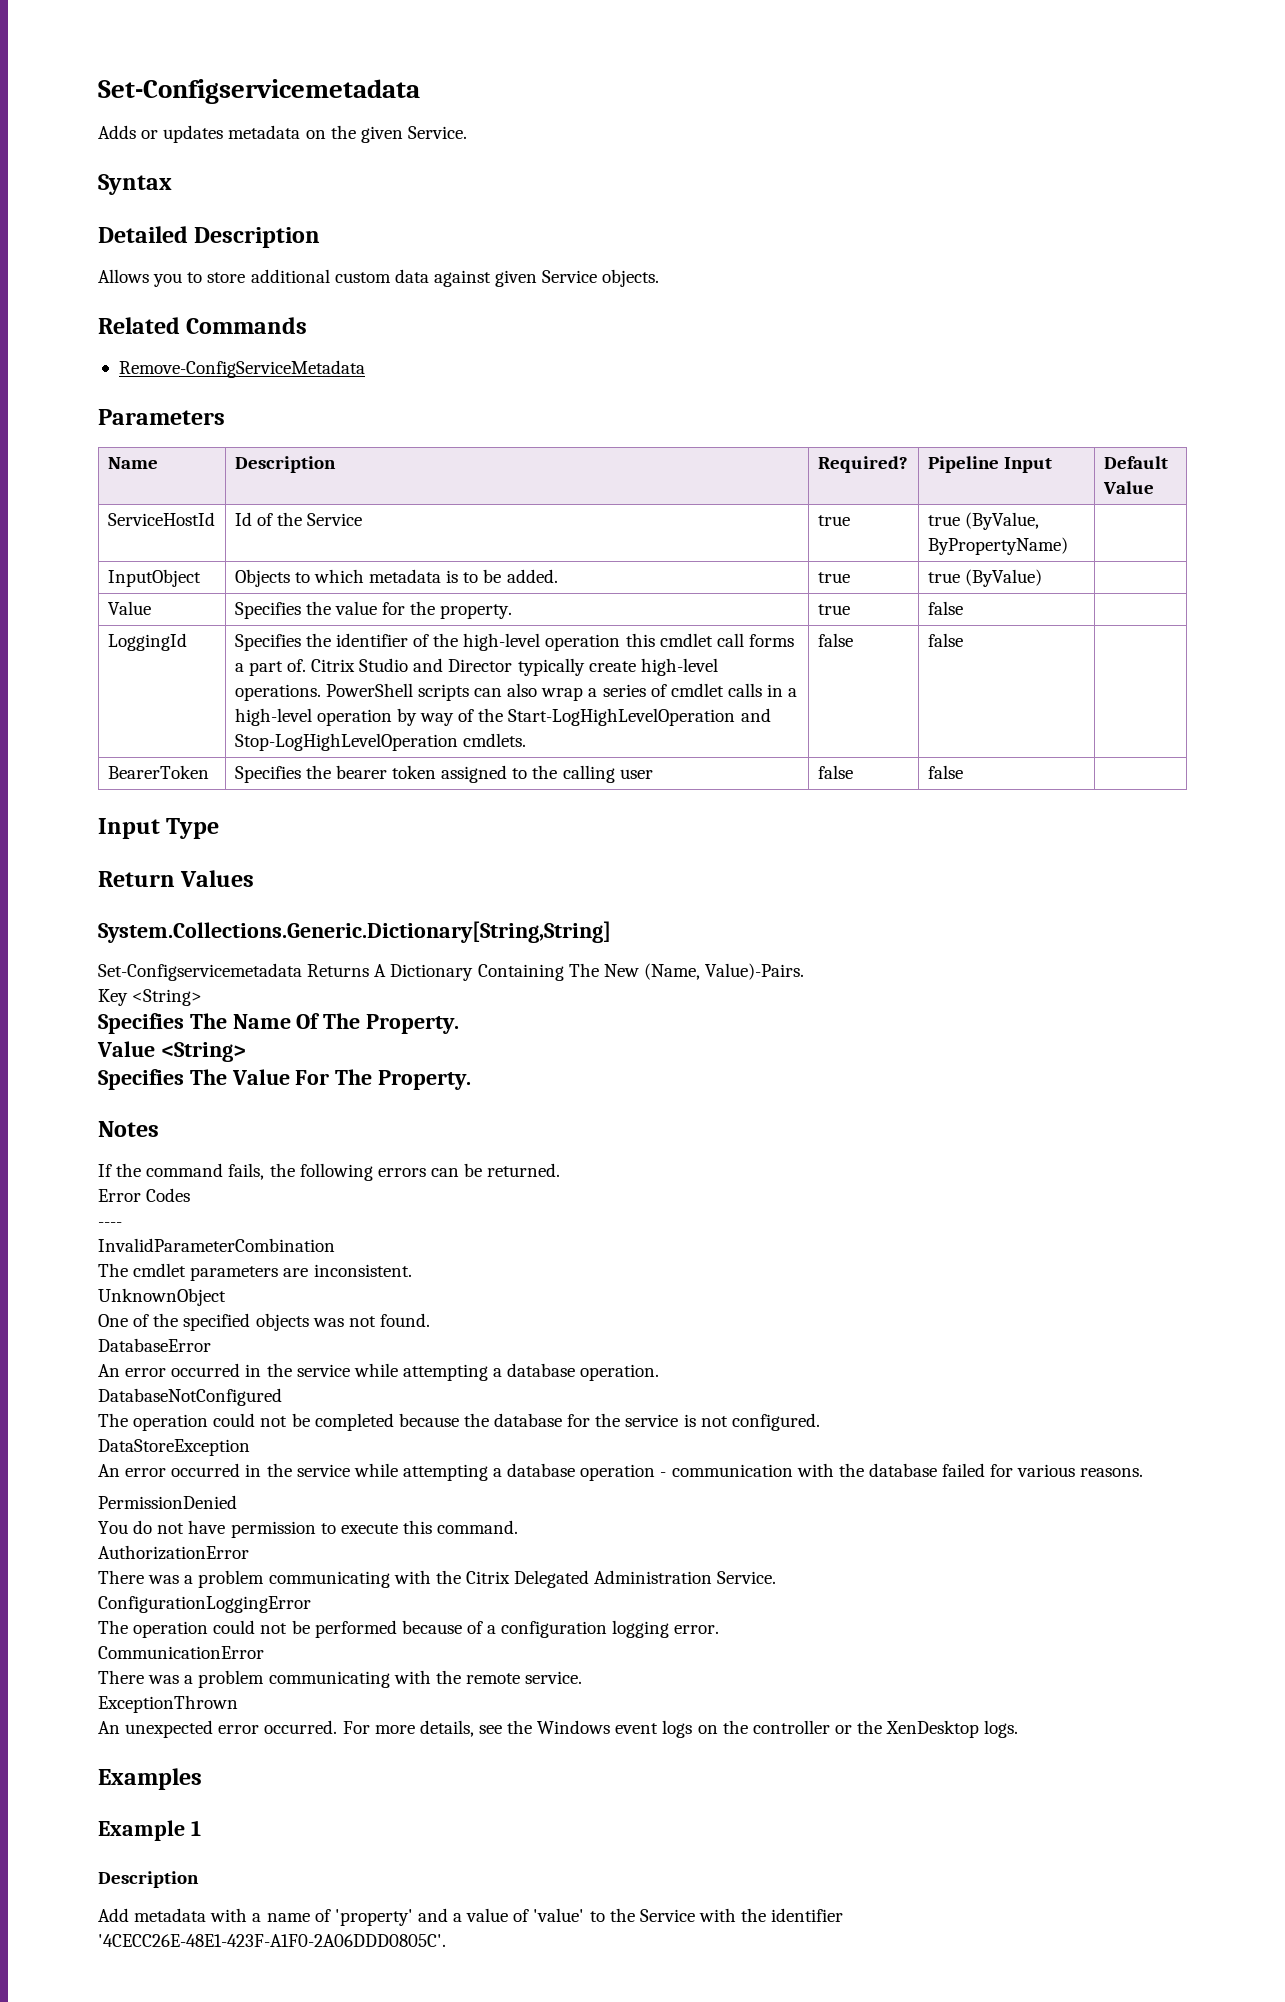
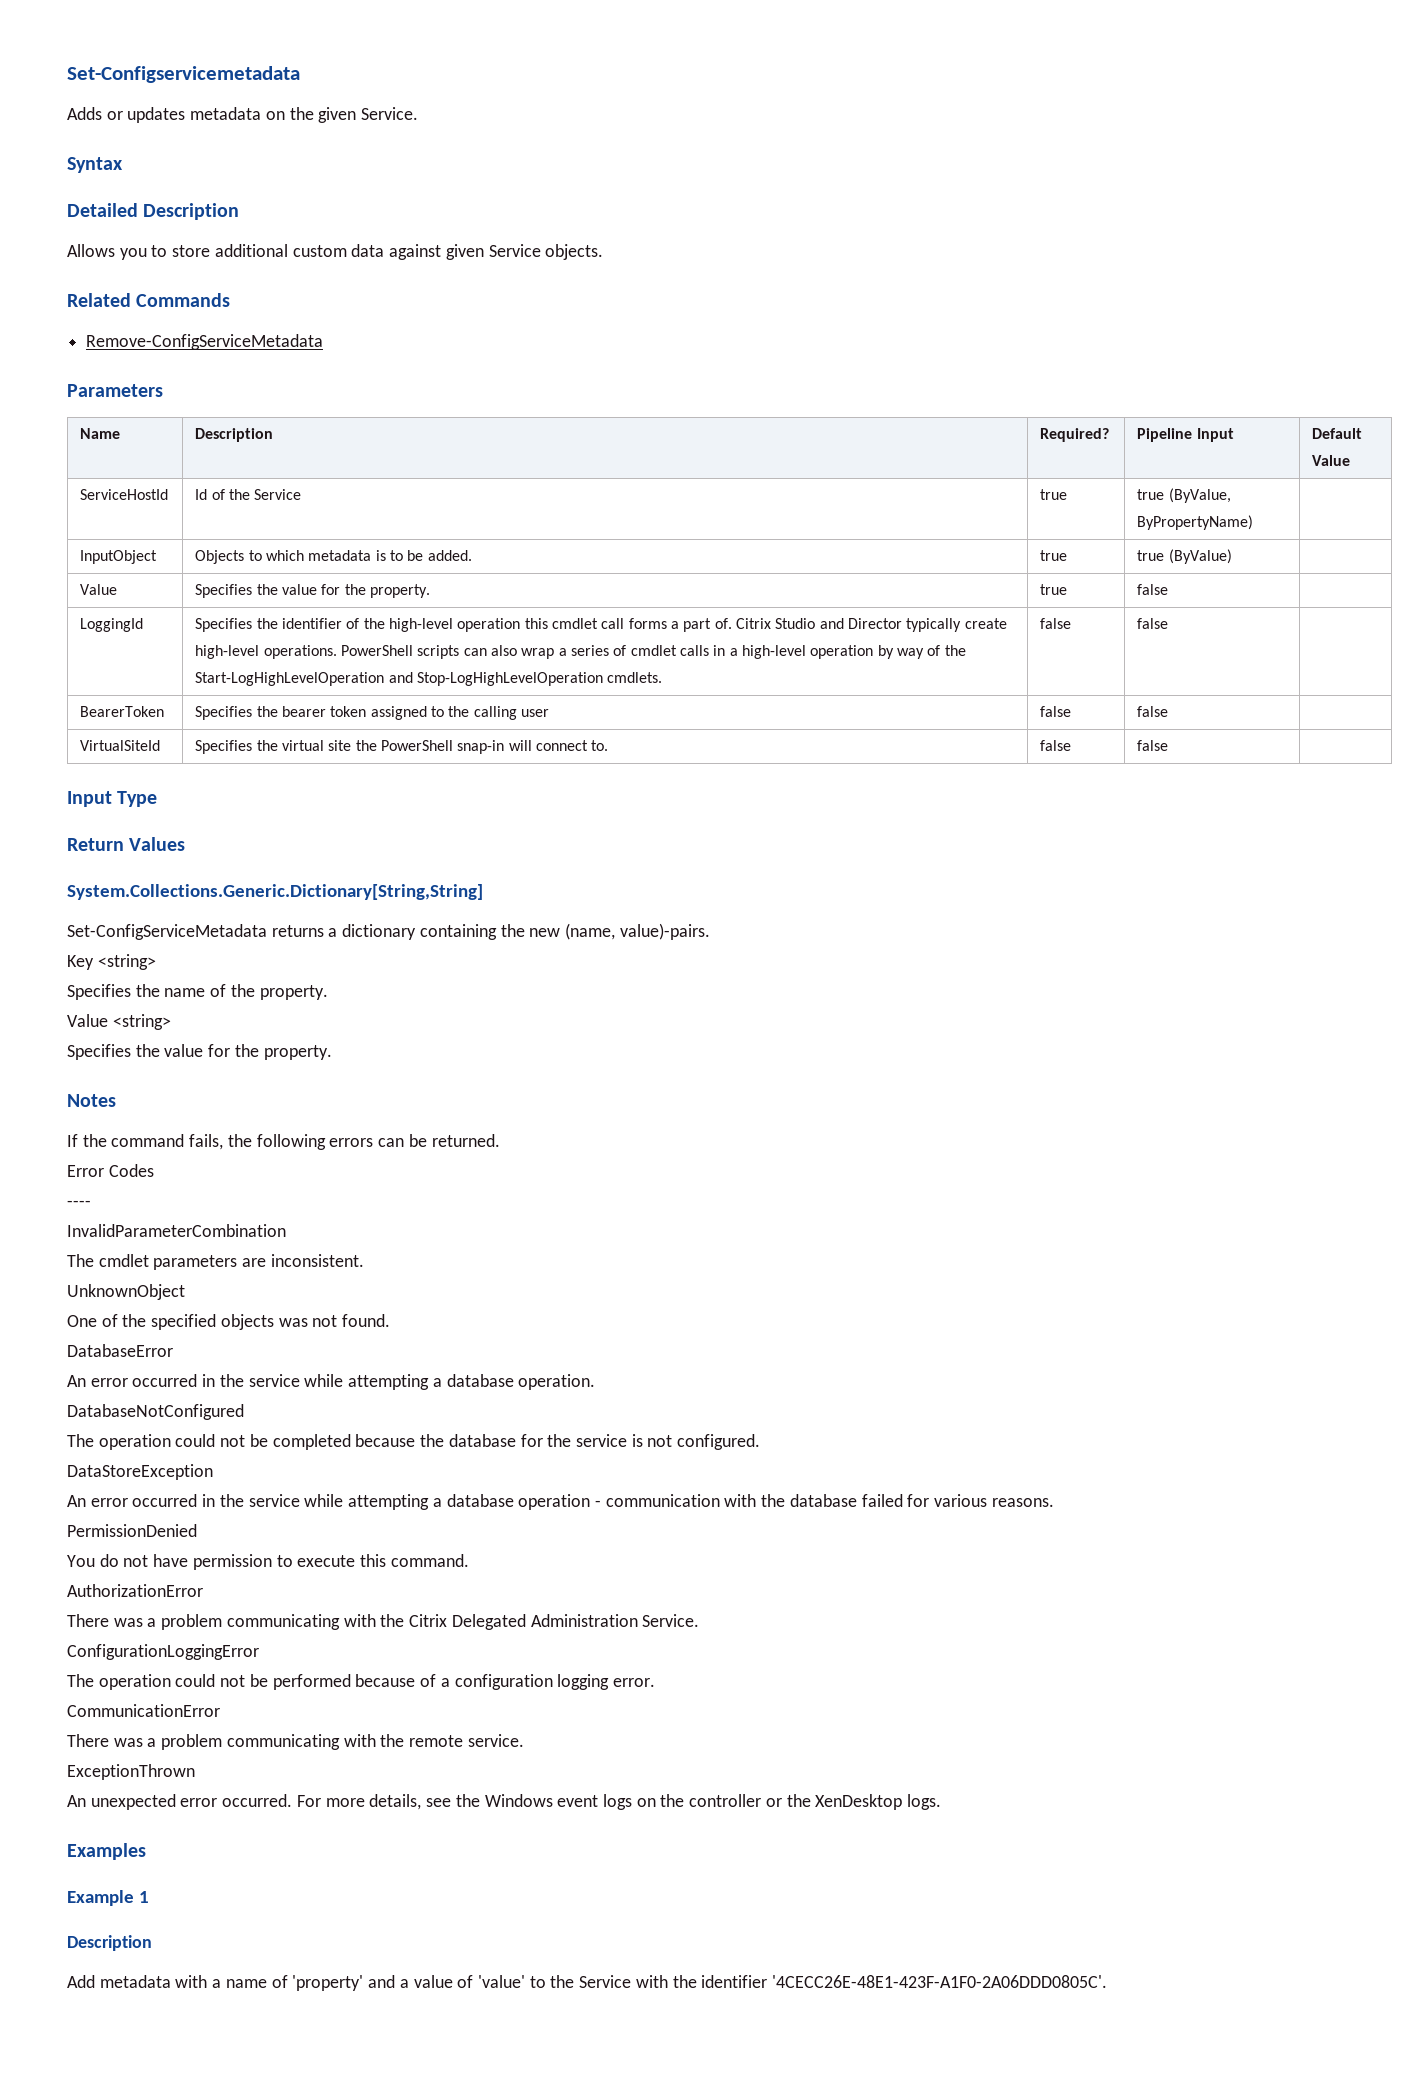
(963, 772) none -> [80,740,161,751] [195,740,609,754] [1040,740,1072,751] [1137,740,1169,751] // VirtualSiteId | Specifies the virtual site the PowerShell snap-in will connect to. | false | false |
[98,963,805,981] Set-Configservicemetadata Returns A Dictionary Containing The New (Name, Value)-Pairs. -> [67,923,710,940] Set-ConfigServiceMetadata returns a dictionary containing the new (name, value)-pairs.
[132,989,203,1006] [98,1013,460,1034] [97,1041,246,1062] [98,1069,472,1090] <String> // Specifies The Name Of The Property. // Value <String> // Specifies The Value For The Property. -> [97,954,156,970] [67,984,328,1000] [67,1014,171,1030] [67,1044,332,1060] <string> // Specifies the name of the property. // Value <string> // Specifies the value for the property.

